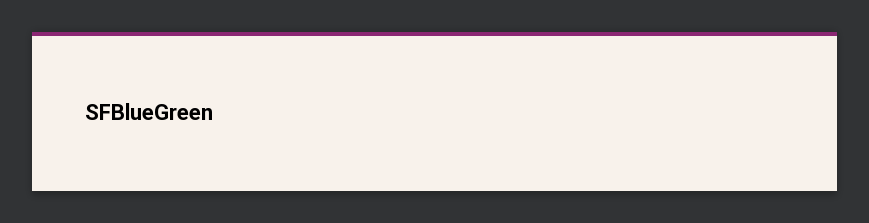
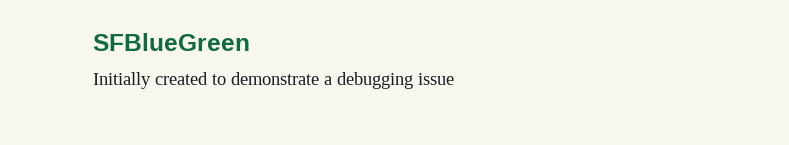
(213, 111) none -> [93,72,454,89] // Initially created to demonstrate a debugging issue

